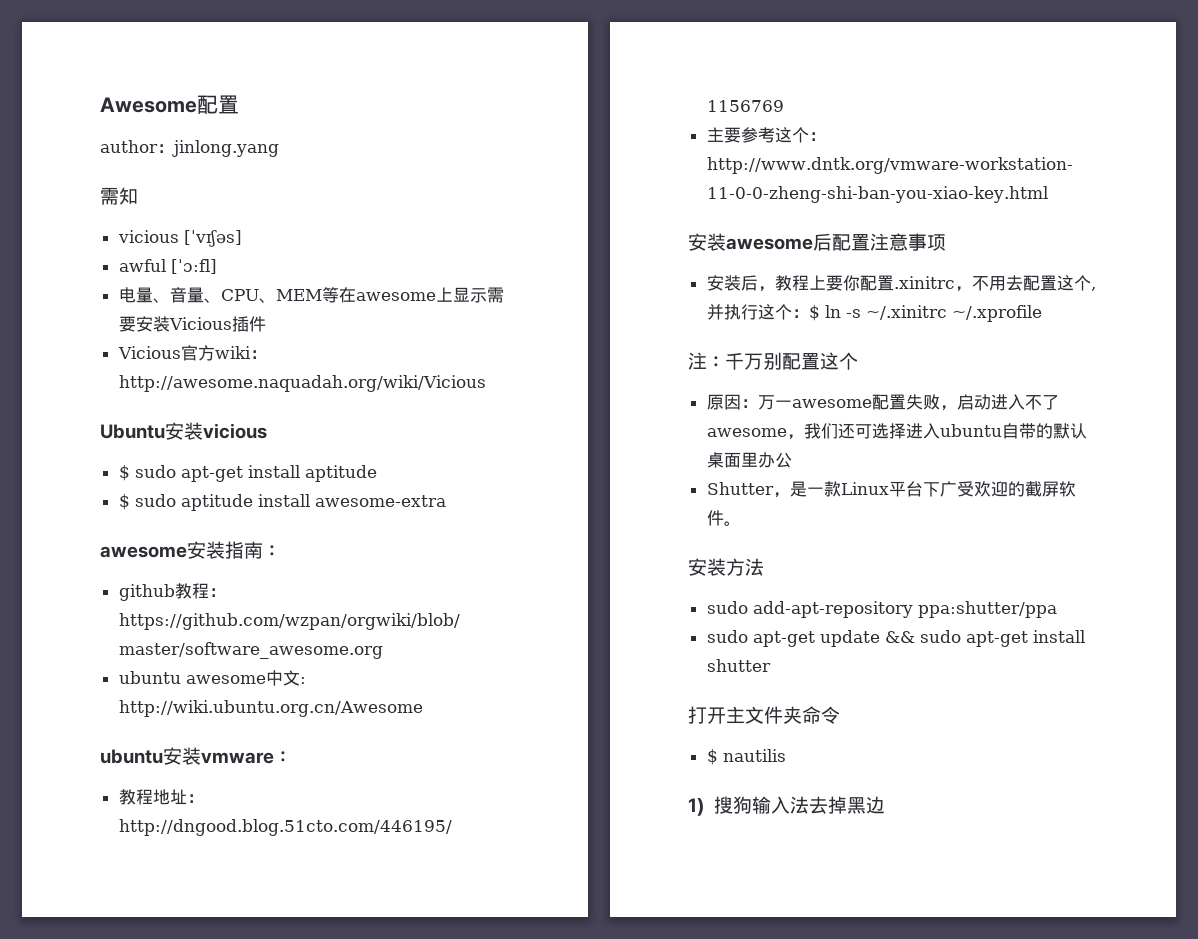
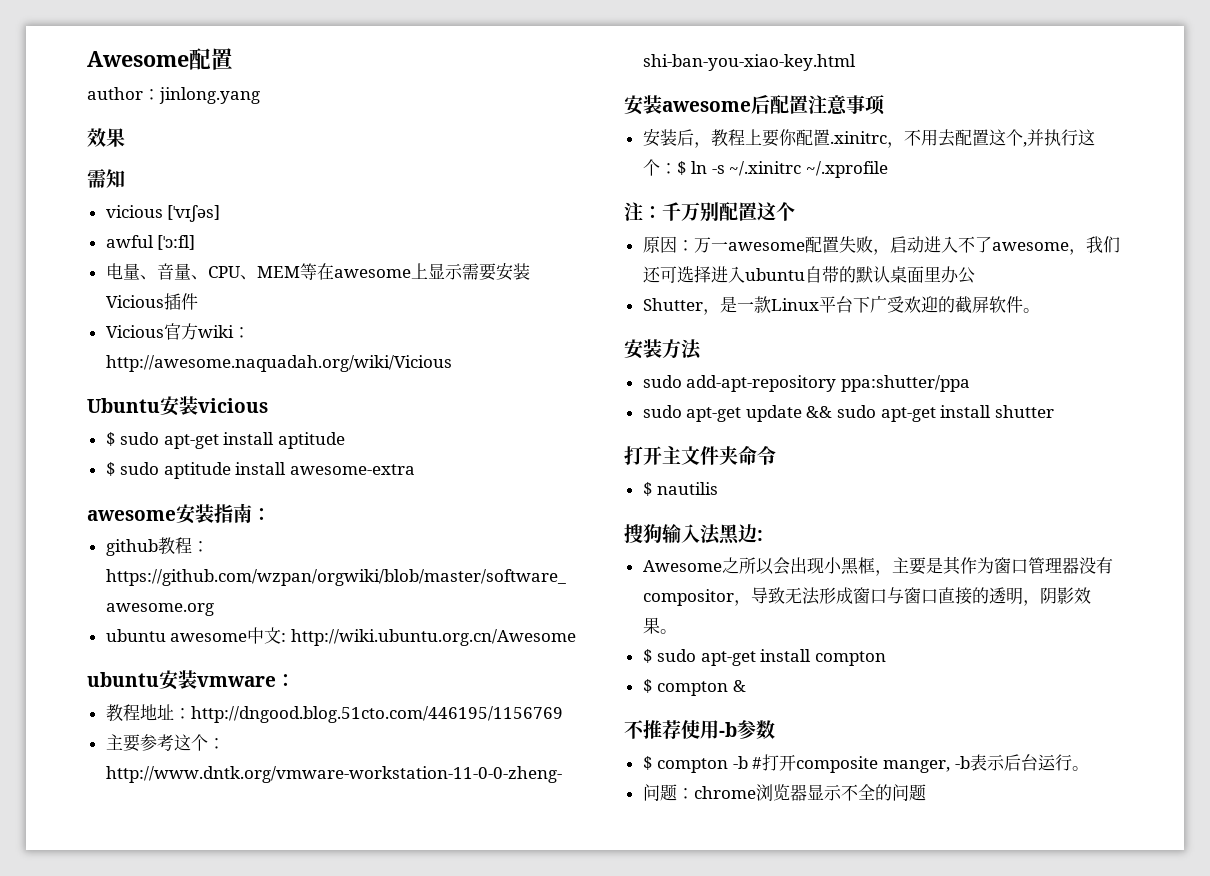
(279, 148) none -> [87,128,125,147] // 效果
[688,798,704,816] 1) -> (719, 488) none
[808,796,885,814] 去掉黑边 -> [719,524,763,545] [642,556,1113,576] [642,587,1091,606] [642,617,677,634] [642,649,887,666] [642,679,746,696] [624,720,775,739] [642,754,1089,773] [642,784,926,801] 黑边: // Awesome之所以会出现小黑框，主要是其作为窗口管理器没有compositor，导致无法形成窗口与窗口直接的透明，阴影效果。 // $ sudo apt-get install compton // $ compton & // 不推荐使用-b参数 // $ compton -b #打开composite manger, -b表示后台运行。 // 问题：chrome浏览器显示不全的问题

